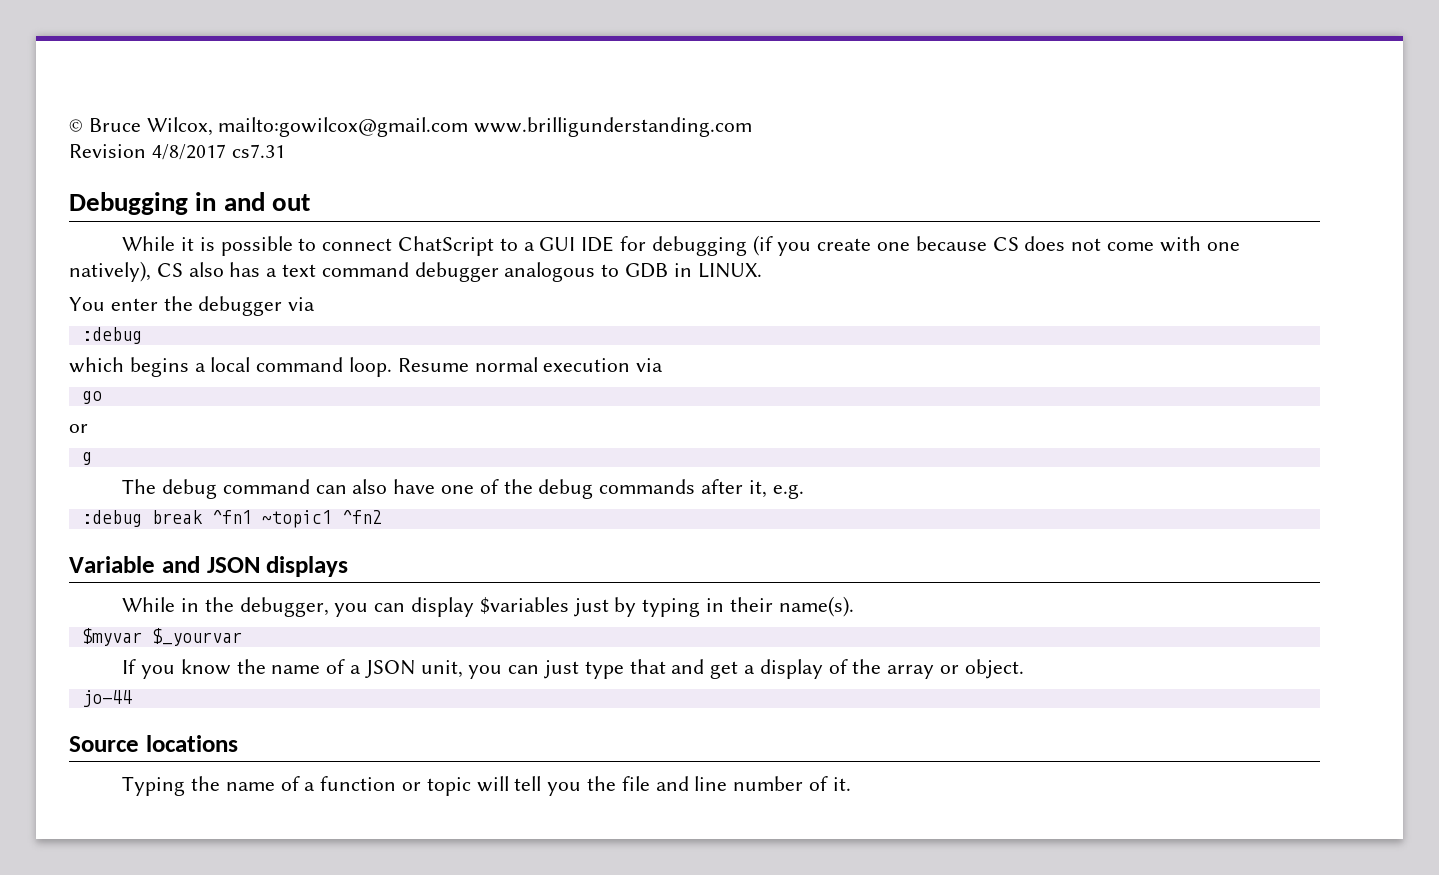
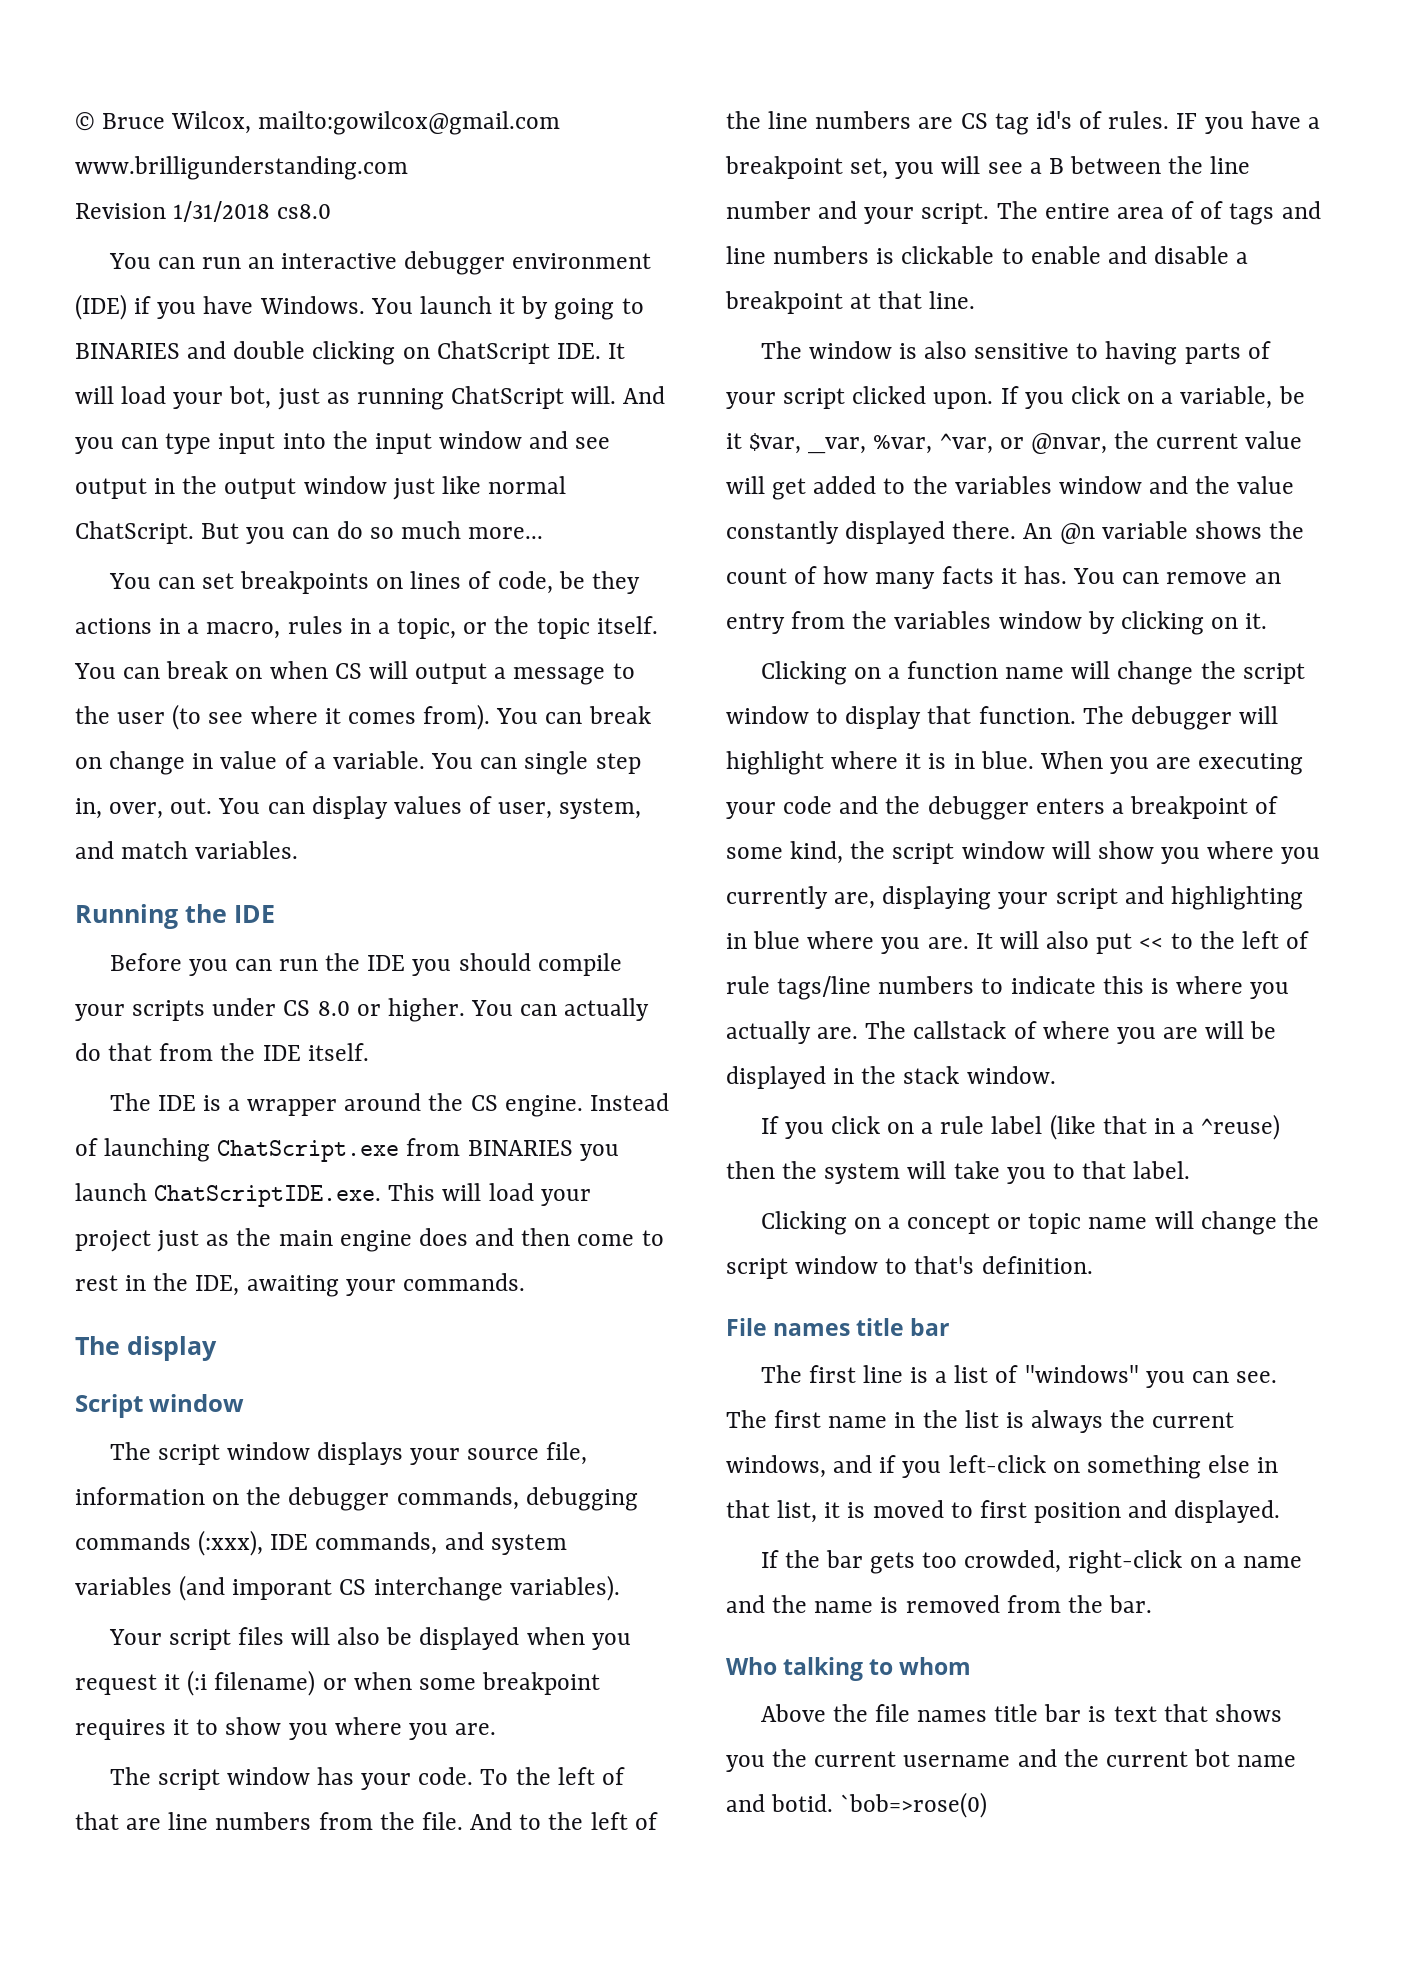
[151,144,285,160] [69,192,310,215] [122,235,1240,256] [69,261,762,282] [69,296,316,316] [81,327,142,344] [69,357,664,377] [81,391,102,404] [69,424,88,433] [81,452,92,465] [122,479,804,499] [81,510,382,528] [69,556,349,577] [122,596,854,617] [81,628,242,646] [122,659,1024,679] [81,690,132,707] [69,735,238,752] [122,776,851,796] 4/8/2017 cs7.31 // Debugging in and out // While it is possible to connect ChatScript to a GUI IDE for debugging (if you create one because CS does not come with one natively), CS also has a text command debugger analogous to GDB in LINUX. // You enter the debugger via // :debug // which begins a local command loop. Resume normal execution via // go // or // g // The debug command can also have one of the debug commands after it, e.g. // :debug break ^fn1 ~topic1 ^fn2 // Variable and JSON displays // While in the debugger, you can display $variables just by typing in their name(s). // $myvar $_yourvar // If you know the name of a JSON unit, you can just type that and get a display of the array or object. // jo-44 // Source locations // Typing the name of a function or topic will tell you the file and line number of it. -> [173,201,332,222] [108,251,652,275] [75,294,644,320] [75,341,626,365] [75,386,666,410] [75,431,611,454] [75,476,567,500] [75,521,544,544] [108,571,640,594] [75,616,658,639] [74,661,635,685] [75,704,651,730] [75,751,641,775] [75,796,642,819] [75,841,299,859] [75,904,275,929] [109,953,622,976] [75,998,650,1022] [75,1043,369,1061] [109,1093,669,1117] [75,1138,619,1162] [75,1183,591,1207] [75,1228,664,1252] [75,1273,525,1297] [75,1336,217,1361] [75,1394,245,1418] [109,1442,588,1465] [75,1487,638,1511] [75,1530,567,1556] [75,1575,620,1601] [108,1627,631,1650] [75,1670,601,1696] [75,1717,497,1740] [109,1767,625,1790] [75,1812,658,1830] [726,111,1320,135] [725,156,1251,179] [726,201,1321,225] [726,246,1249,264] [725,291,976,314] [760,341,1271,365] [726,386,1305,409] [726,431,1303,454] [726,476,1295,500] [726,521,1305,544] [726,566,1281,589] [726,611,1268,635] [760,661,1305,685] [726,706,1279,730] [726,751,1304,775] [726,796,1279,820] [726,841,1321,864] [726,886,1303,910] [726,931,1310,954] [726,976,1290,1000] [726,1021,1277,1044] [726,1066,1056,1089] [760,1114,1281,1140] [726,1161,1191,1184] [760,1211,1319,1235] [726,1256,1093,1279] [726,1318,950,1336] [760,1365,1278,1388] [726,1410,1235,1433] [726,1455,1279,1479] [726,1500,1281,1523] [760,1550,1302,1574] [726,1595,1153,1613] [726,1657,972,1681] [760,1704,1282,1722] [726,1749,1297,1772] [726,1792,988,1818] 1/31/2018 cs8.0 // You can run an interactive debugger environment (IDE) if you have Windows. You launch it by going to BINARIES and double clicking on ChatScript IDE. It will load your bot, just as running ChatScript will. And you can type input into the input window and see output in the output window just like normal ChatScript. But you can do so much more... // You can set breakpoints on lines of code, be they actions in a macro, rules in a topic, or the topic itself. You can break on when CS will output a message to the user (to see where it comes from). You can break on change in value of a variable. You can single step in, over, out. You can display values of user, system, and match variables. // Running the IDE // Before you can run the IDE you should compile your scripts under CS 8.0 or higher. You can actually do that from the IDE itself. // The IDE is a wrapper around the CS engine. Instead of launching ChatScript.exe from BINARIES you launch ChatScriptIDE.exe. This will load your project just as the main engine does and then come to rest in the IDE, awaiting your commands. // The display // Script window // The script window displays your source file, information on the debugger commands, debugging commands (:xxx), IDE commands, and system variables (and imporant CS interchange variables). // Your script files will also be displayed when you request it (:i filename) or when some breakpoint requires it to show you where you are. // The script window has your code. To the left of that are line numbers from the file. And to the left of the line numbers are CS tag id's of rules. IF you have a breakpoint set, you will see a B between the line number and your script. The entire area of of tags and line numbers is clickable to enable and disable a breakpoint at that line. // The window is also sensitive to having parts of your script clicked upon. If you click on a variable, be it $var, _var, %var, ^var, or @nvar, the current value will get added to the variables window and the value constantly displayed there. An @n variable shows the count of how many facts it has. You can remove an entry from the variables window by clicking on it. // Clicking on a function name will change the script window to display that function. The debugger will highlight where it is in blue. When you are executing your code and the debugger enters a breakpoint of some kind, the script window will show you where you currently are, displaying your script and highlighting in blue where you are. It will also put << to the left of rule tags/line numbers to indicate this is where you actually are. The callstack of where you are will be displayed in the stack window. // If you click on a rule label (like that in a ^reuse) then the system will take you to that label. // Clicking on a concept or topic name will change the script window to that's definition. // File names title bar // The first line is a list of "windows" you can see. The first name in the list is always the current windows, and if you left-click on something else in that list, it is moved to first position and displayed. // If the bar gets too crowded, right-click on a name and the name is removed from the bar. // Who talking to whom // Above the file names title bar is text that shows you the current username and the current bot name and botid. `bob=>rose(0)

